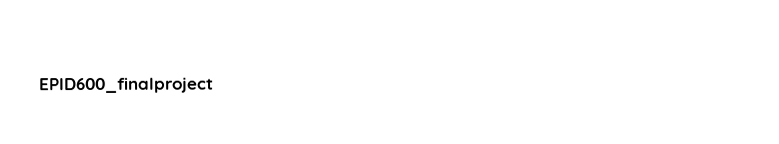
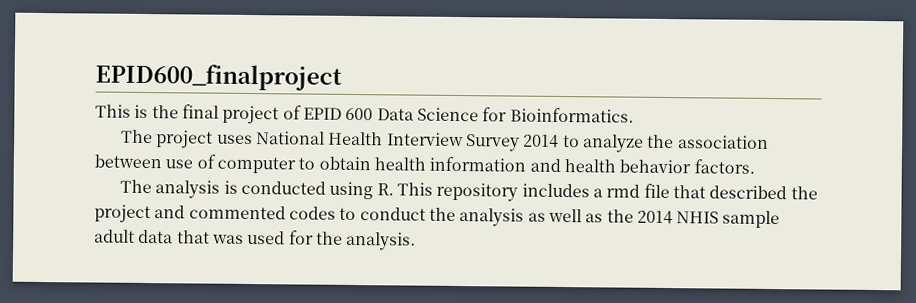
(214, 85) none -> [95,104,634,125] [121,129,769,153] [94,154,755,174] [120,179,818,202] [94,204,781,229] [94,229,417,251] // This is the final project of EPID 600 Data Science for Bioinformatics. // The project uses National Health Interview Survey 2014 to analyze the association between use of computer to obtain health information and health behavior factors. // The analysis is conducted using R. This repository includes a rmd file that described the project and commented codes to conduct the analysis as well as the 2014 NHIS sample adult data that was used for the analysis.

